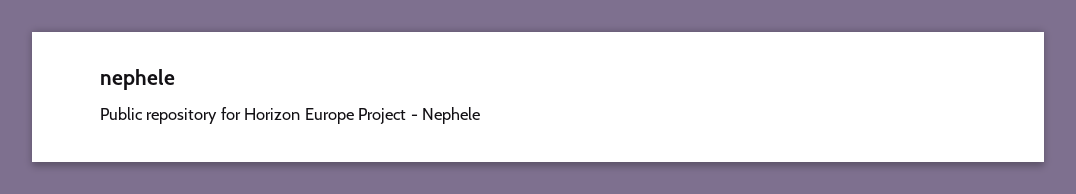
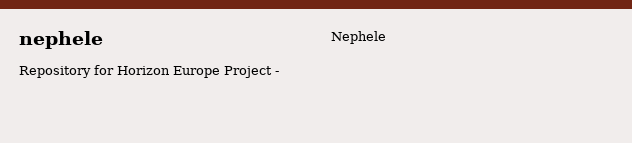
[100,107,218,124] Public repository -> [19,66,91,78] Repository

